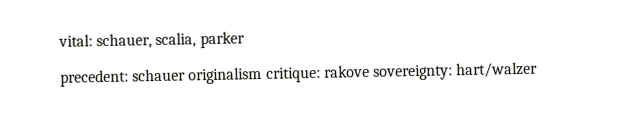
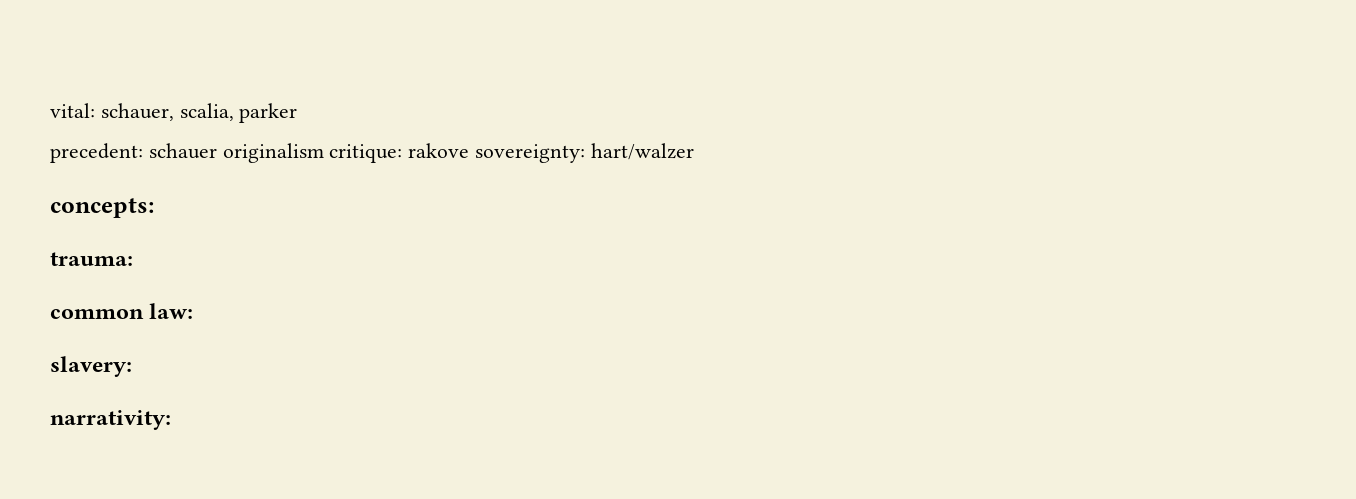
(539, 70) none -> [50,198,154,218] [50,252,133,266] [50,303,194,319] [50,356,132,377] [50,410,171,430] // concepts: // trauma: // common law: // slavery: // narrativity:

